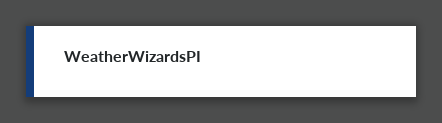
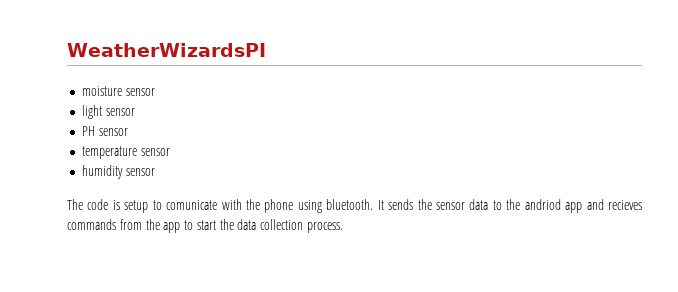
(201, 56) none -> [82,86,156,96] [82,105,136,119] [82,126,129,136] [82,146,171,159] [82,165,156,179] [67,199,643,213] [67,219,344,233] // moisture sensor // light sensor // PH sensor // temperature sensor // humidity sensor // The code is setup to comunicate with the phone using bluetooth. It sends the sensor data to the andriod app and recieves commands from the app to start the data collection process.

